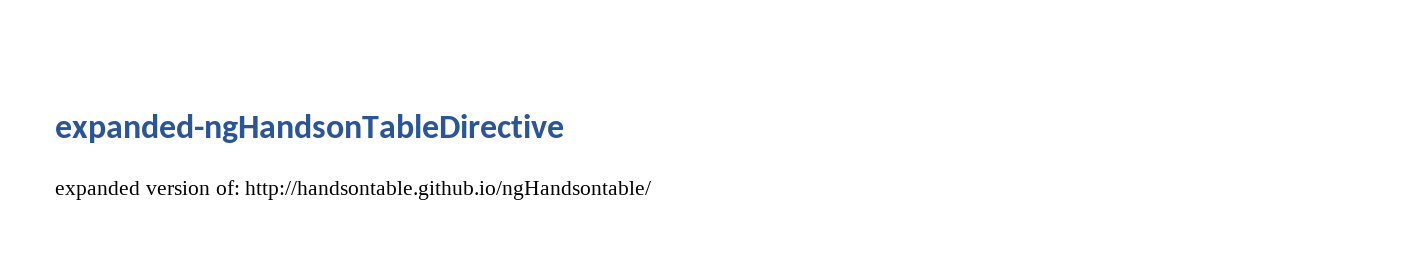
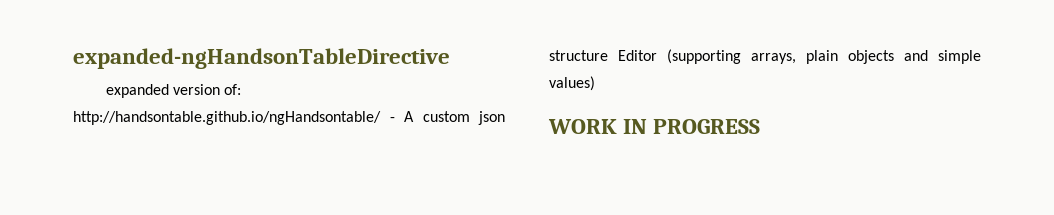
(652, 190) none -> [389,111,505,125] [549,49,981,64] [549,76,595,91] [548,119,761,134] - A custom json structure Editor (supporting arrays, plain objects and simple values) // WORK IN PROGRESS

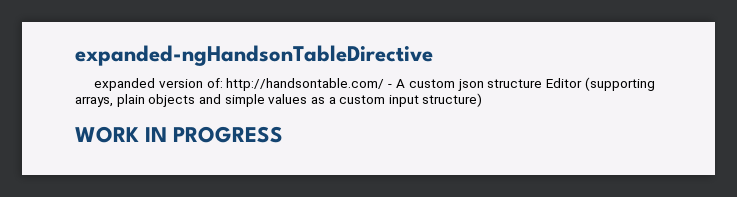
[73,111,381,125] http://handsontable.github.io/ngHandsontable/ -> [226,78,385,91] http://handsontable.com/
[549,76,595,91] values) -> [268,93,483,107] values as a custom input structure)

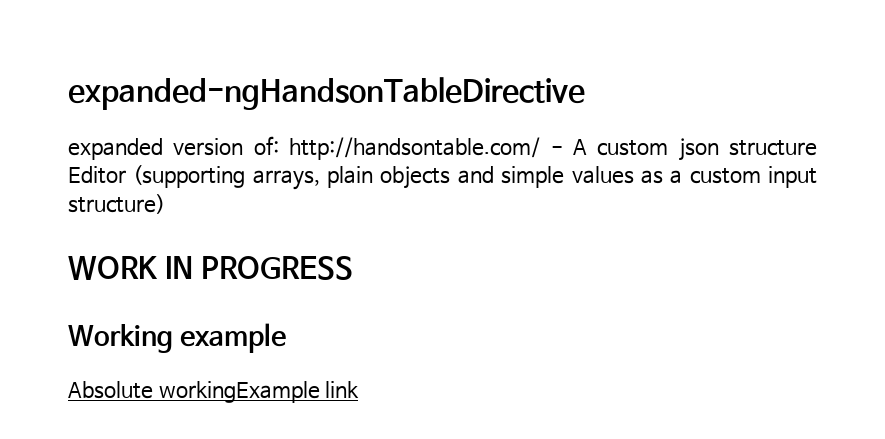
(284, 134) none -> [68,323,287,353] [68,381,360,403] // Working example // Absolute workingExample link

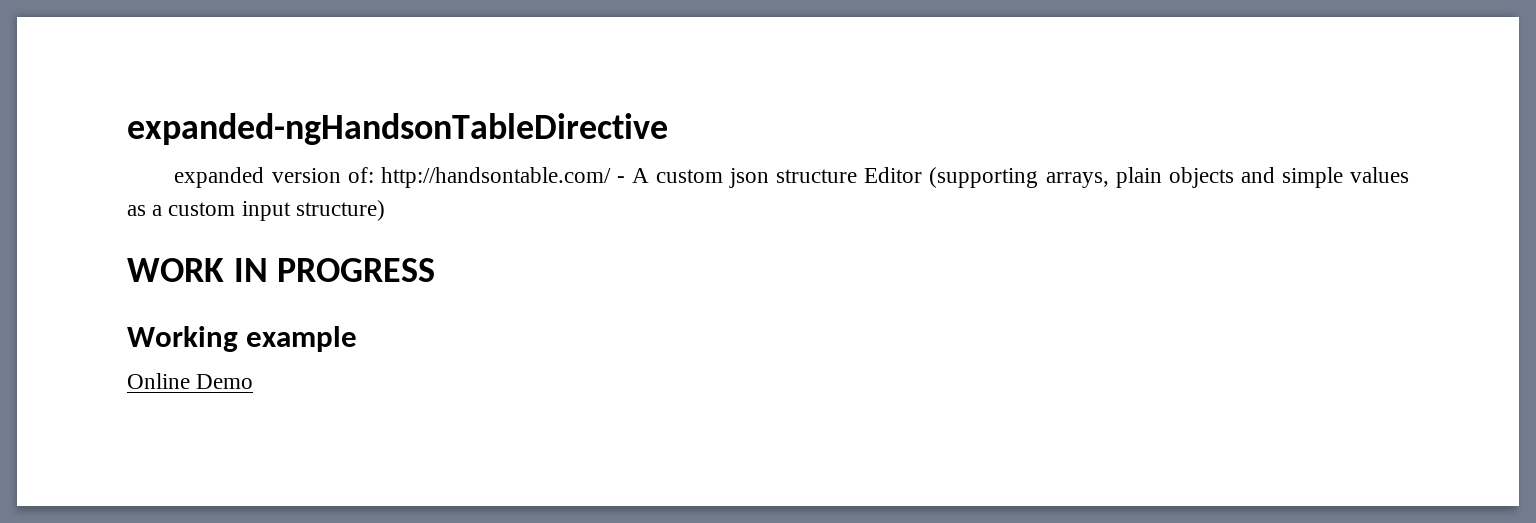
[68,381,360,403] Absolute workingExample link -> [127,373,254,389] Online Demo

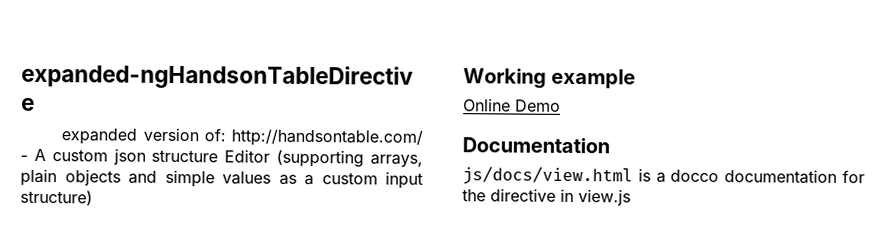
[127,258,436,282] // WORK IN PROGRESS -> (93, 197) none
(254, 381) none -> [462,137,610,154] [462,166,865,186] [462,188,631,207] // Documentation // js/docs/view.html is a docco documentation for the directive in view.js

